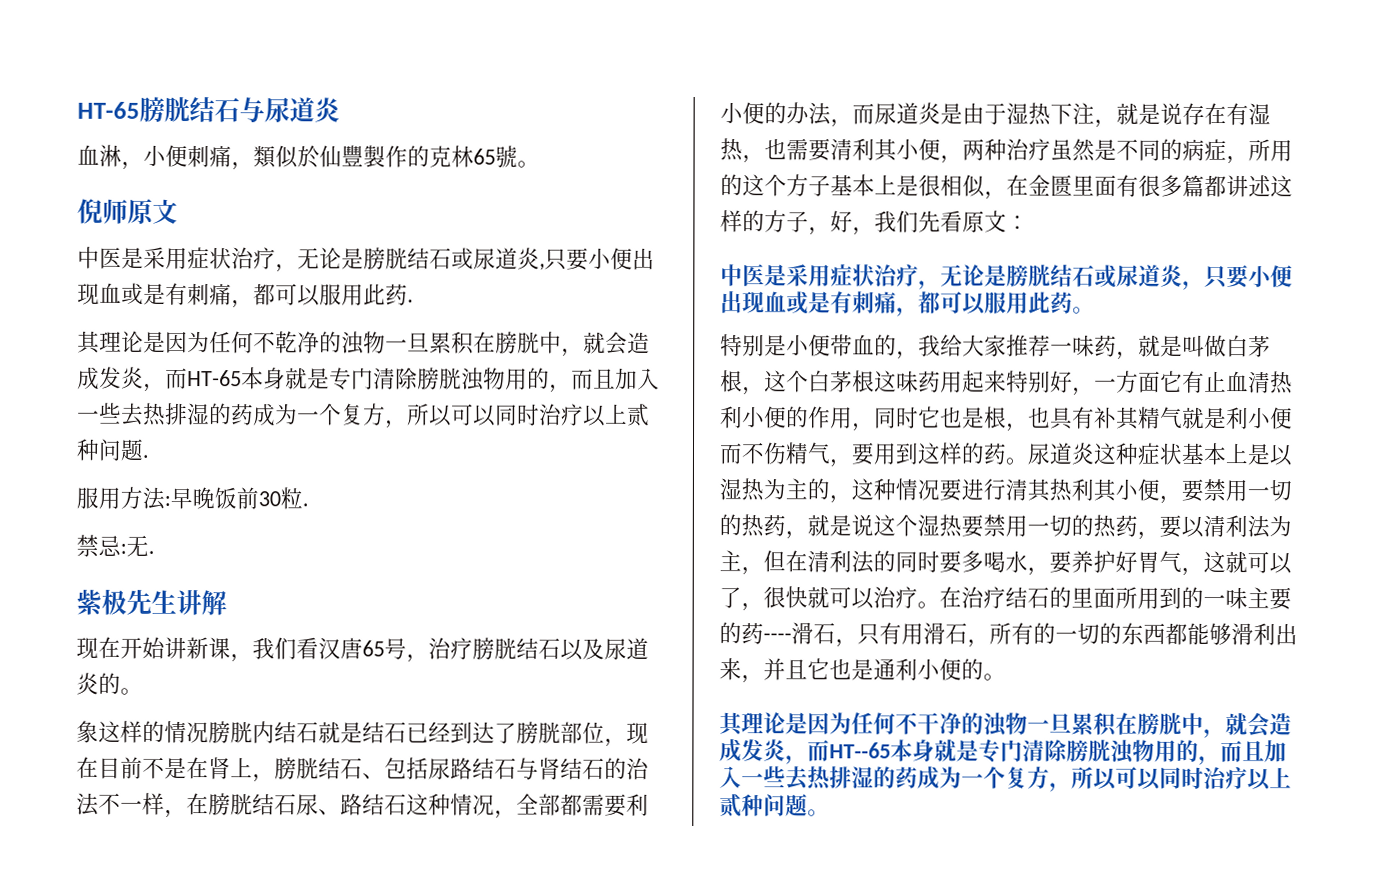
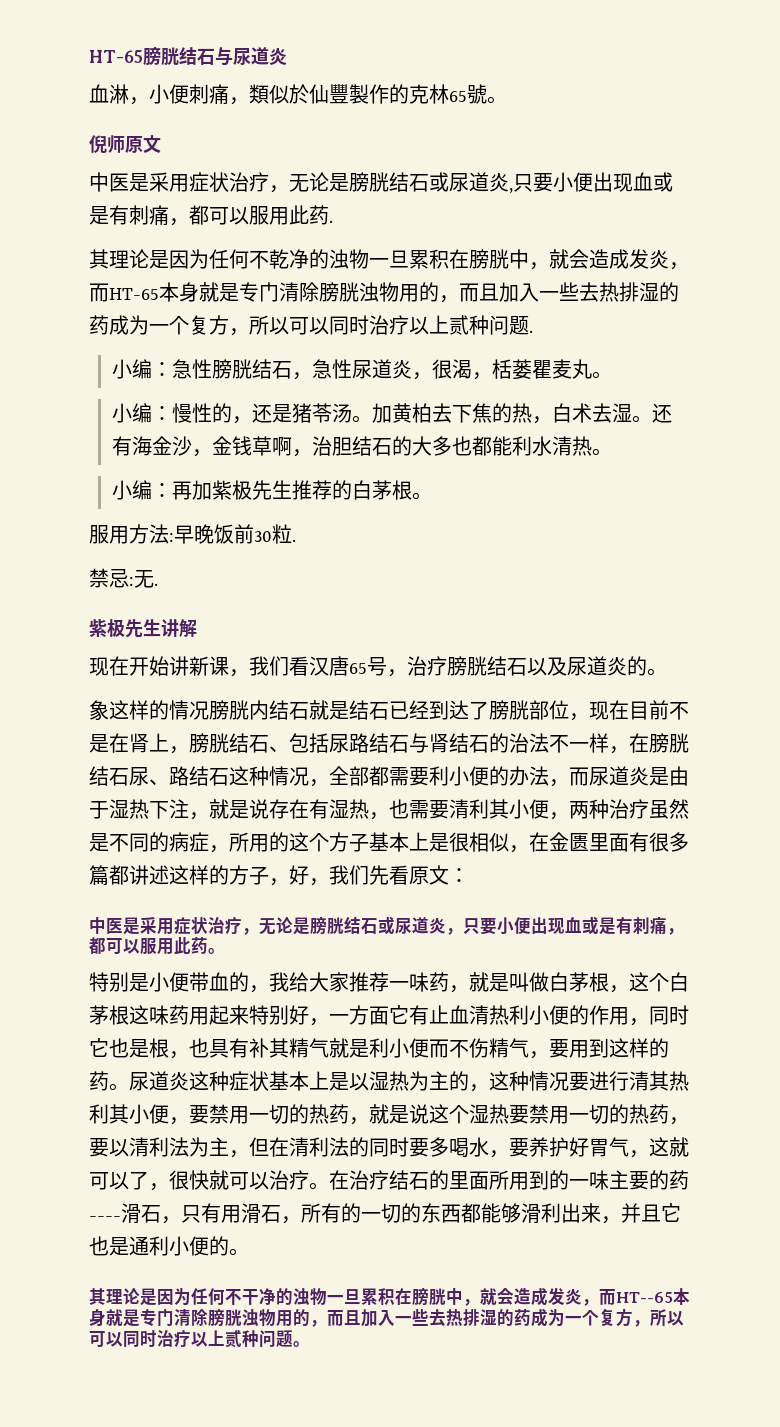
(149, 456) none -> [112,359,613,380] [112,403,673,424] [112,436,613,457] [112,480,433,500] // 小编：急性膀胱结石，急性尿道炎，很渴，栝蒌瞿麦丸。 // 小编：慢性的，还是猪苓汤。加黄柏去下焦的热，白术去湿。还有海金沙，金钱草啊，治胆结石的大多也都能利水清热。 // 小编：再加紫极先生推荐的白茅根。

